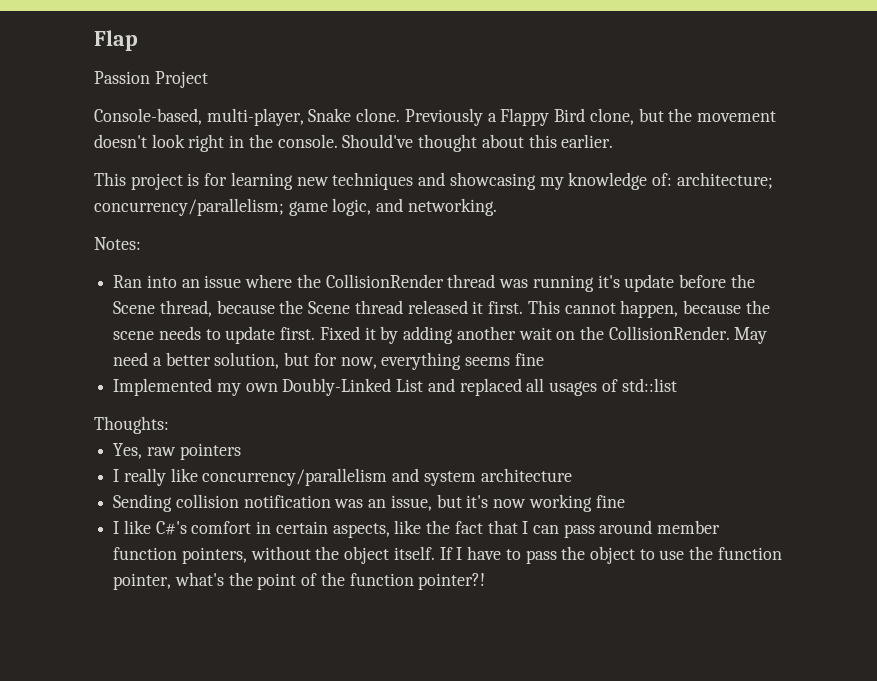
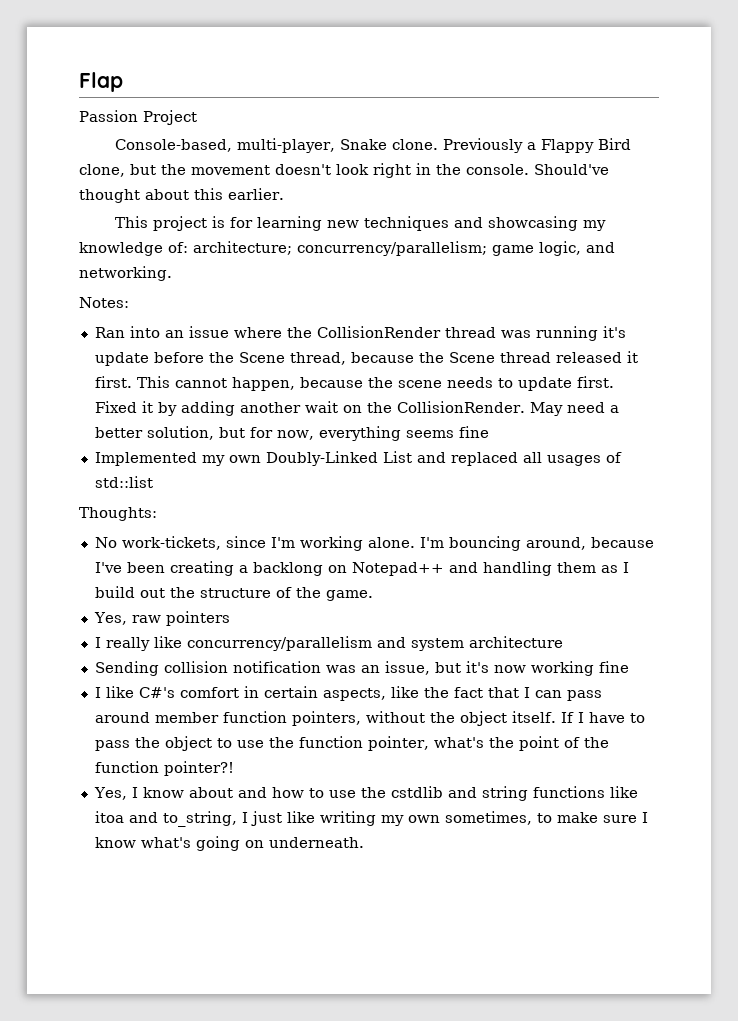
(169, 425) none -> [94,536,654,551] [94,561,629,576] [94,586,373,601] // No work-tickets, since I'm working alone. I'm bouncing around, because I've been creating a backlong on Notepad++ and handling them as I build out the structure of the game.
(486, 581) none -> [93,786,638,801] [94,811,648,827] [94,836,364,851] // Yes, I know about and how to use the cstdlib and string functions like itoa and to_string, I just like writing my own sometimes, to make sure I know what's going on underneath.

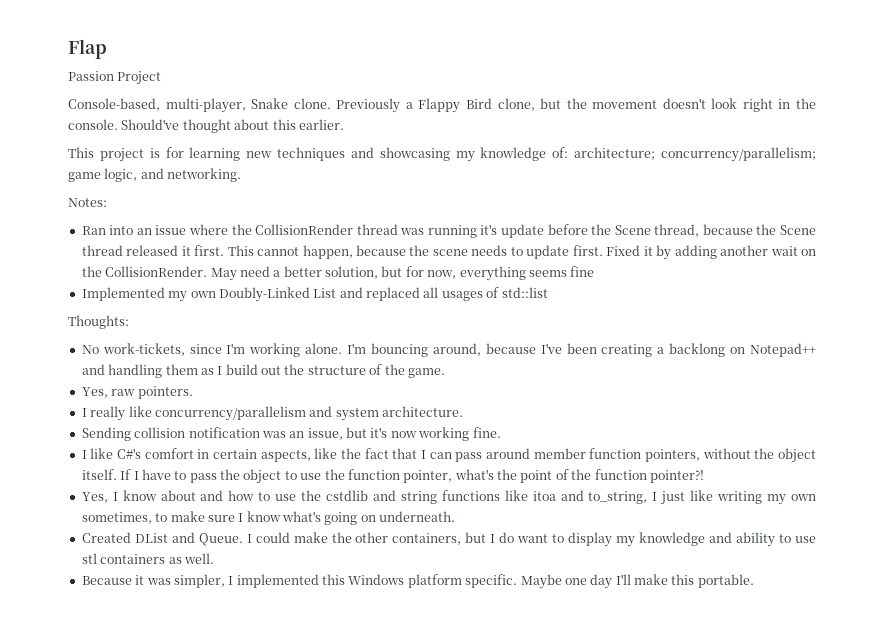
[165,611,230,626] pointers -> [137,386,193,399] pointers.
[468,636,563,648] architecture -> [382,406,463,417] architecture.
[598,661,629,673] fine -> [472,427,501,438] fine.
(364, 842) none -> [81,532,816,547] [81,553,214,564] [81,574,754,589] // Created DList and Queue. I could make the other containers, but I do want to display my knowledge and ability to use stl containers as well. // Because it was simpler, I implemented this Windows platform specific. Maybe one day I'll make this portable.

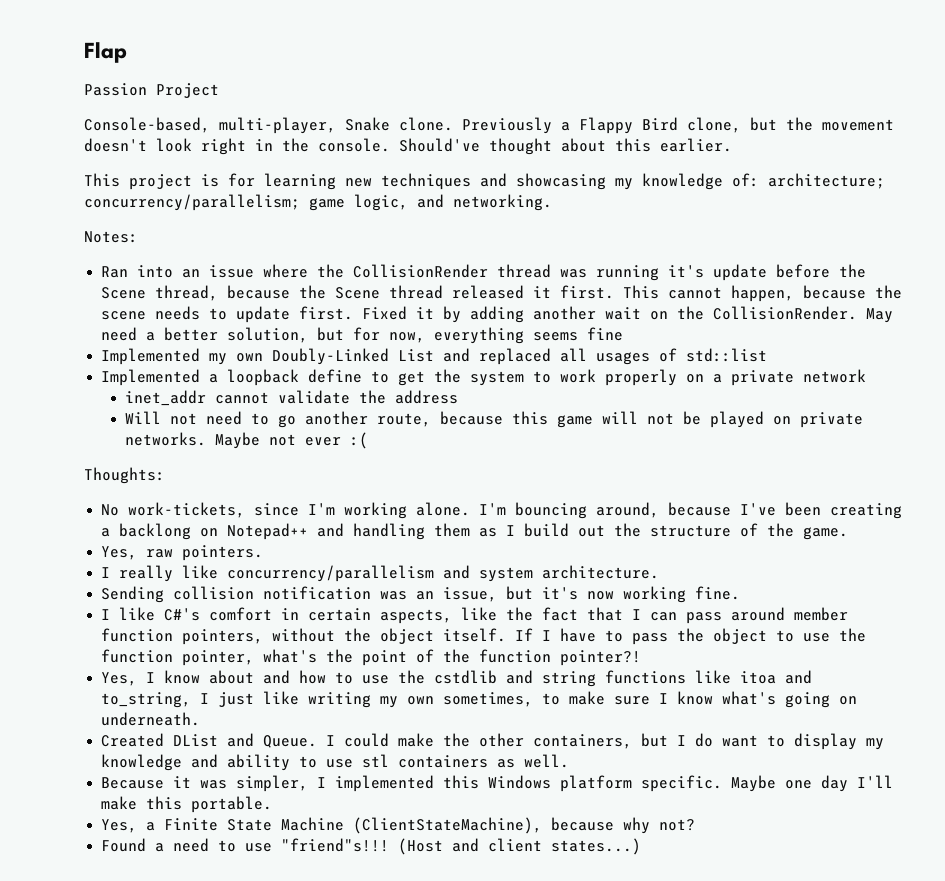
(548, 292) none -> [101,369,867,386] [124,390,458,406] [124,411,863,428] [124,432,368,449] // Implemented a loopback define to get the system to work properly on a private network // inet_addr cannot validate the address // Will not need to go another route, because this game will not be played on private networks. Maybe not ever :(
(754, 581) none -> [101,817,696,834] [101,838,642,855] // Yes, a Finite State Machine (ClientStateMachine), because why not? // Found a need to use "friend"s!!! (Host and client states...)

